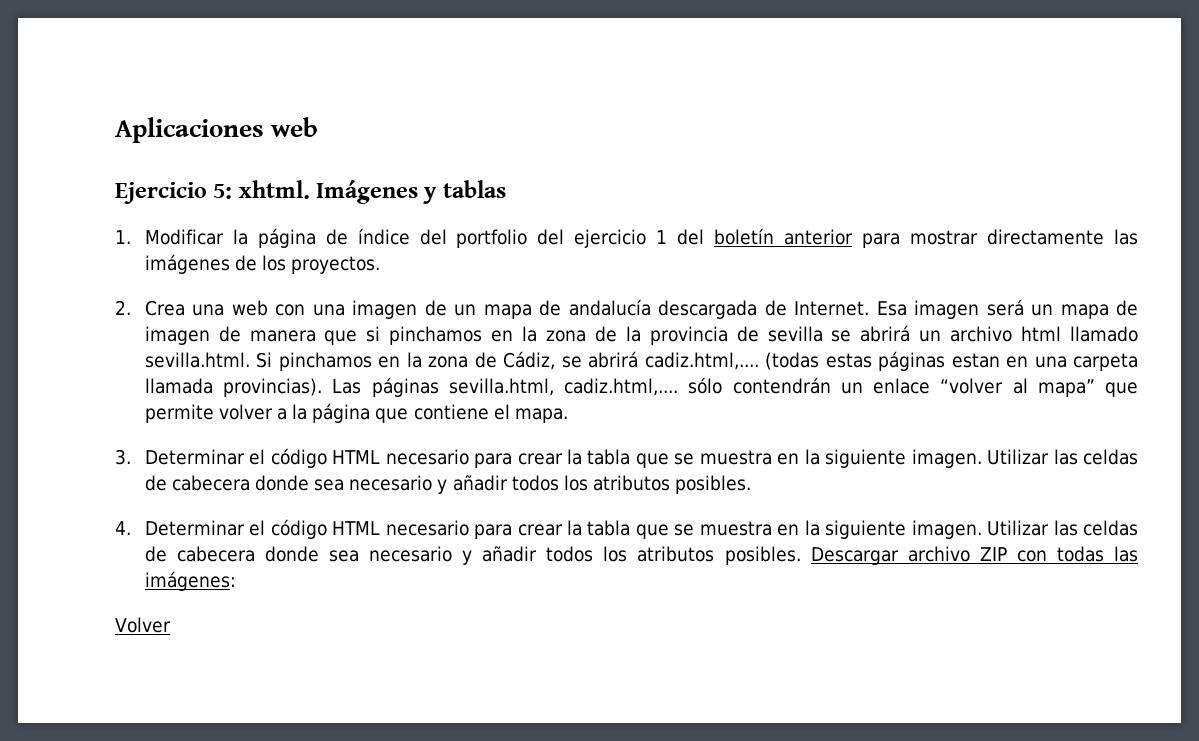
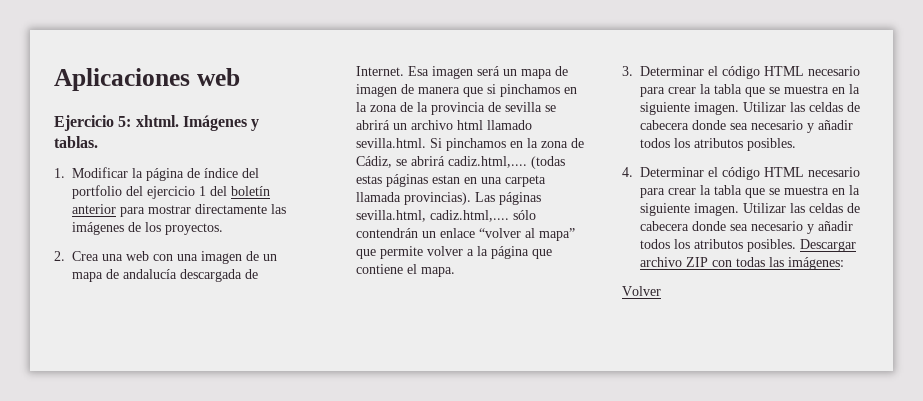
[442,180,506,198] tablas -> [54,136,98,148] tablas.

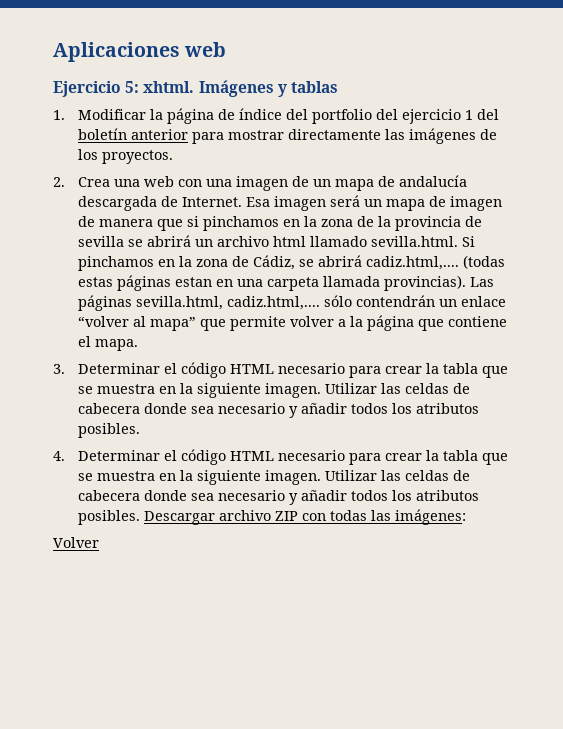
[54,136,98,148] tablas. -> [290,81,338,93] tablas

